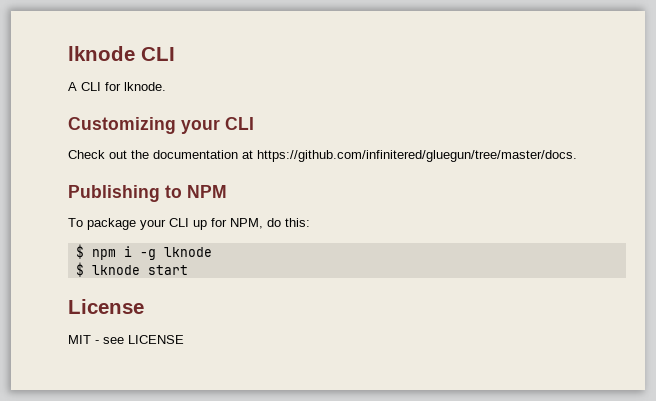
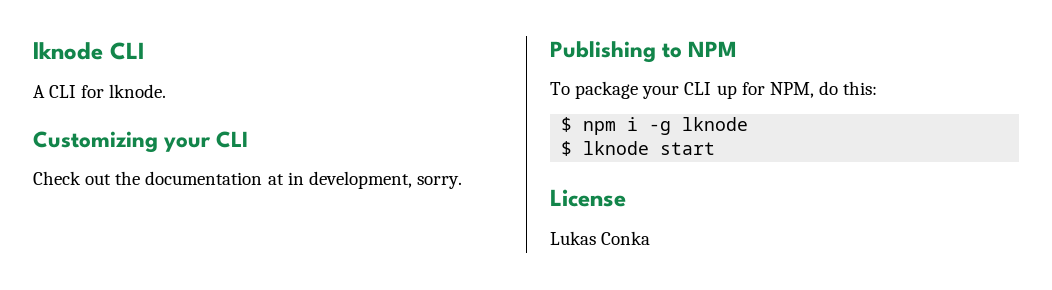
[257,150,577,162] https://github.com/infinitered/gluegun/tree/master/docs. -> [287,171,462,189] in development, sorry.
[68,335,184,344] MIT - see LICENSE -> [550,231,651,245] Lukas Conka

